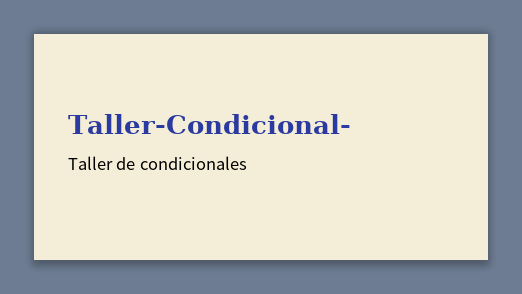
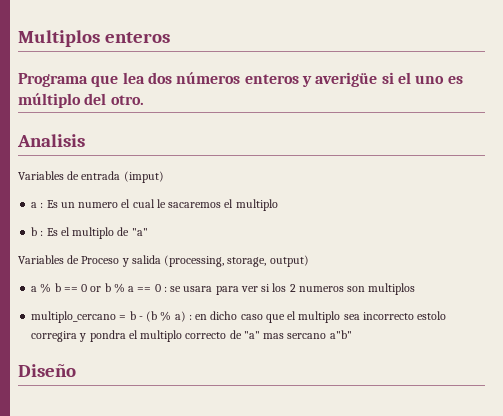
[68,114,351,134] [68,156,247,170] Taller-Condicional- // Taller de condicionales -> [18,30,170,47] [18,72,463,87] [18,93,144,108] [17,134,85,147] [18,171,164,183] [31,199,278,211] [31,227,148,239] [18,255,309,267] [31,283,416,295] [31,311,447,323] [31,330,352,342] [18,364,76,377] Multiplos enteros // Programa que lea dos números enteros y averigüe si el uno es múltiplo del otro. // Analisis // Variables de entrada (imput) // a : Es un numero el cual le sacaremos el multiplo // b : Es el multiplo de "a" // Variables de Proceso y salida (processing, storage, output) // a % b == 0 or b % a == 0 : se usara para ver si los 2 numeros son multiplos // multiplo_cercano = b - (b % a) : en dicho caso que el multiplo sea incorrecto estolo corregira y pondra el multiplo correcto de "a" mas sercano a"b" // Diseño

